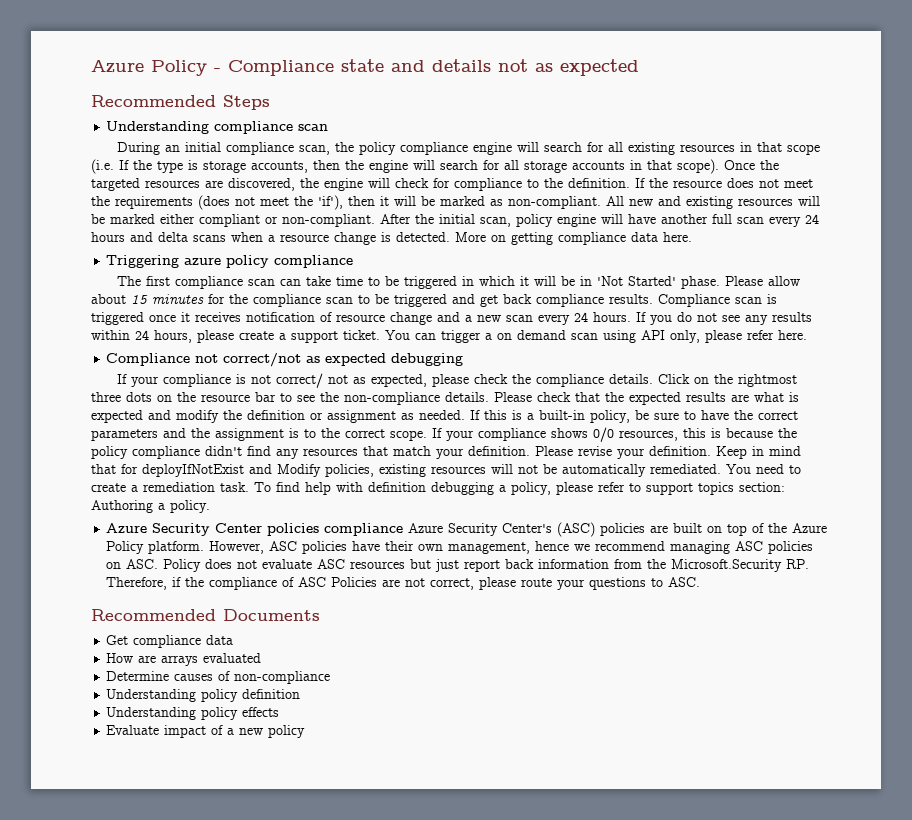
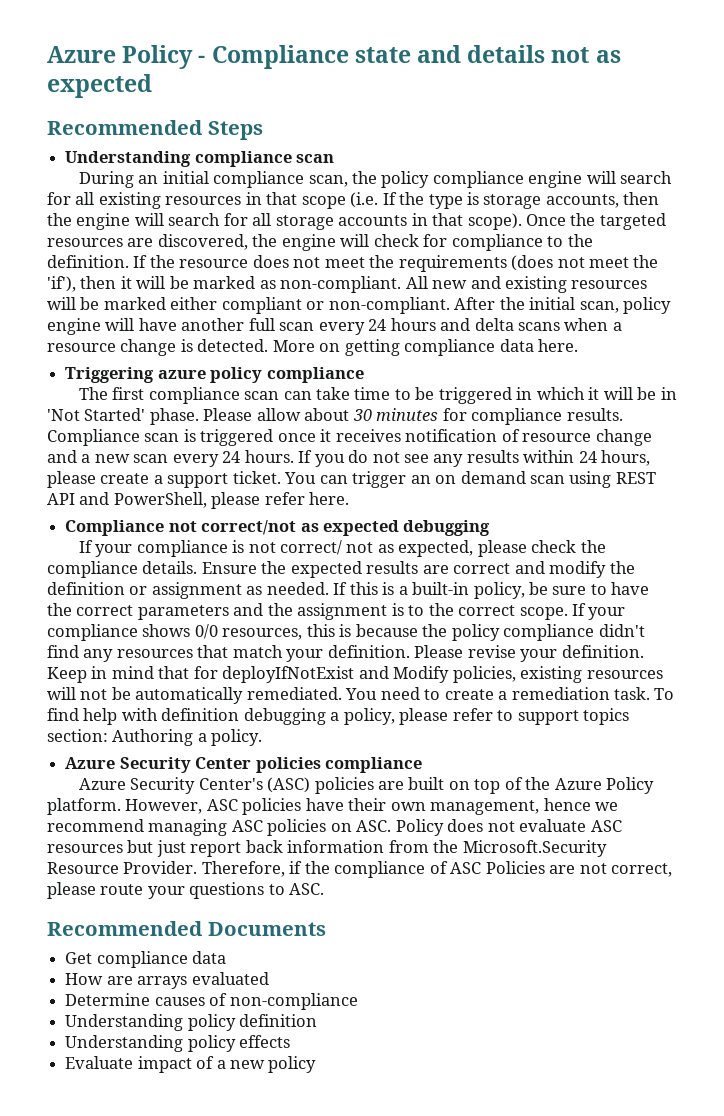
[131,295,148,304] 15 -> [352,409,372,421] 30
[229,294,532,307] the compliance scan to be triggered and get back -> (467, 414) none
[485,333,492,340] a -> [410,475,431,484] an
[641,330,700,343] API only, -> [615,472,656,484] [47,492,207,508] REST API and PowerShell,
[658,374,798,387] [91,392,600,405] Click on the rightmost three dots on the resource bar to see the non-compliance details. Please check that -> [201,562,257,574] Ensure
[754,392,799,402] [91,410,143,423] what is expected -> [453,563,511,574] correct
(404, 529) none -> (422, 765) //
[786,559,810,569] RP. -> [47,861,198,874] Resource Provider.

